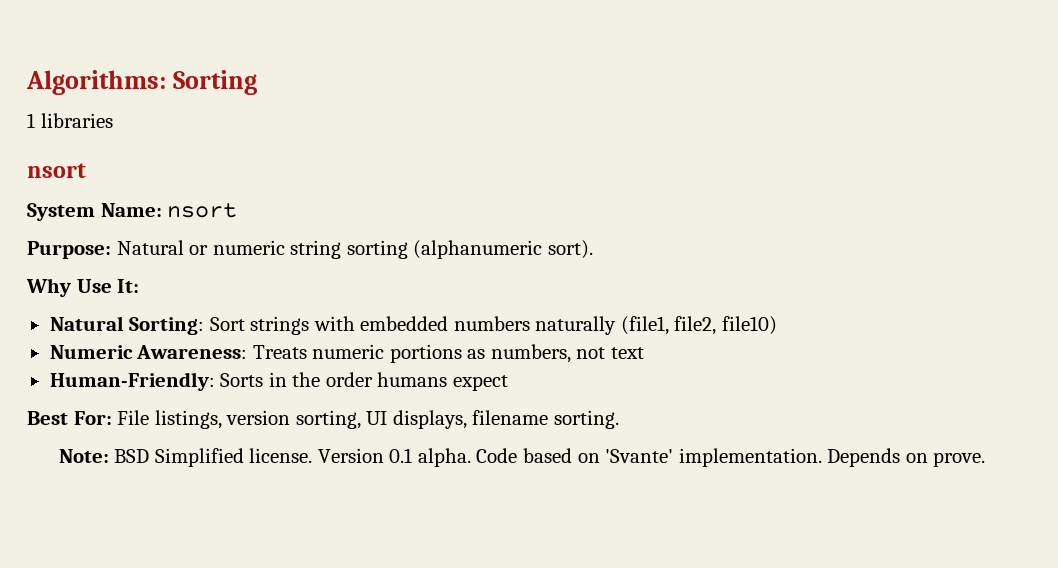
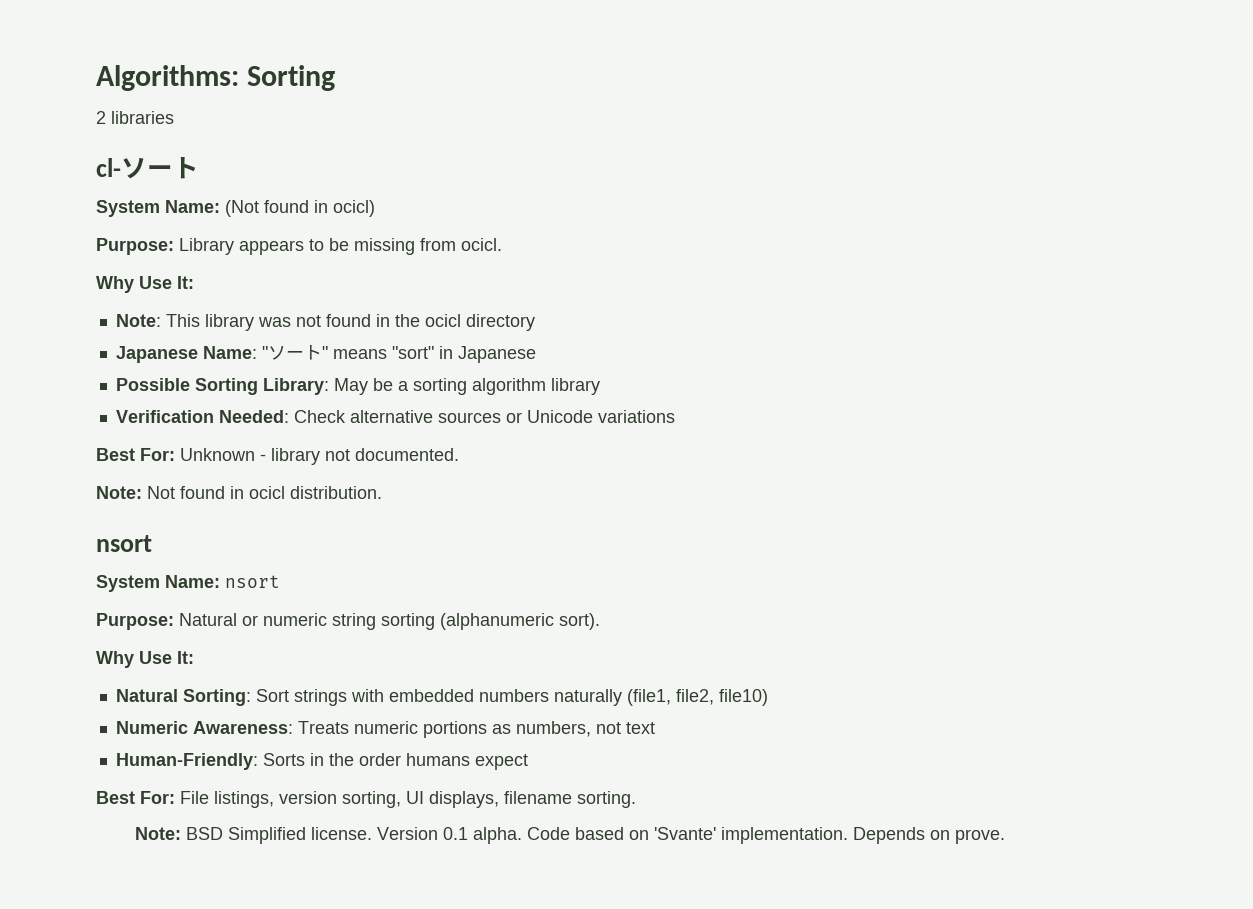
[27,113,35,128] 1 -> [96,111,106,124] 2
(113, 120) none -> [96,157,199,179] [96,200,375,217] [96,238,502,255] [96,276,194,293] [115,314,535,331] [115,345,536,363] [115,378,600,395] [115,410,675,423] [96,448,459,465] [96,486,382,499] // cl-ソート // System Name: (Not found in ocicl) // Purpose: Library appears to be missing from ocicl. // Why Use It: // Note: This library was not found in the ocicl directory // Japanese Name: "ソート" means "sort" in Japanese // Possible Sorting Library: May be a sorting algorithm library // Verification Needed: Check alternative sources or Unicode variations // Best For: Unknown - library not documented. // Note: Not found in ocicl distribution.

